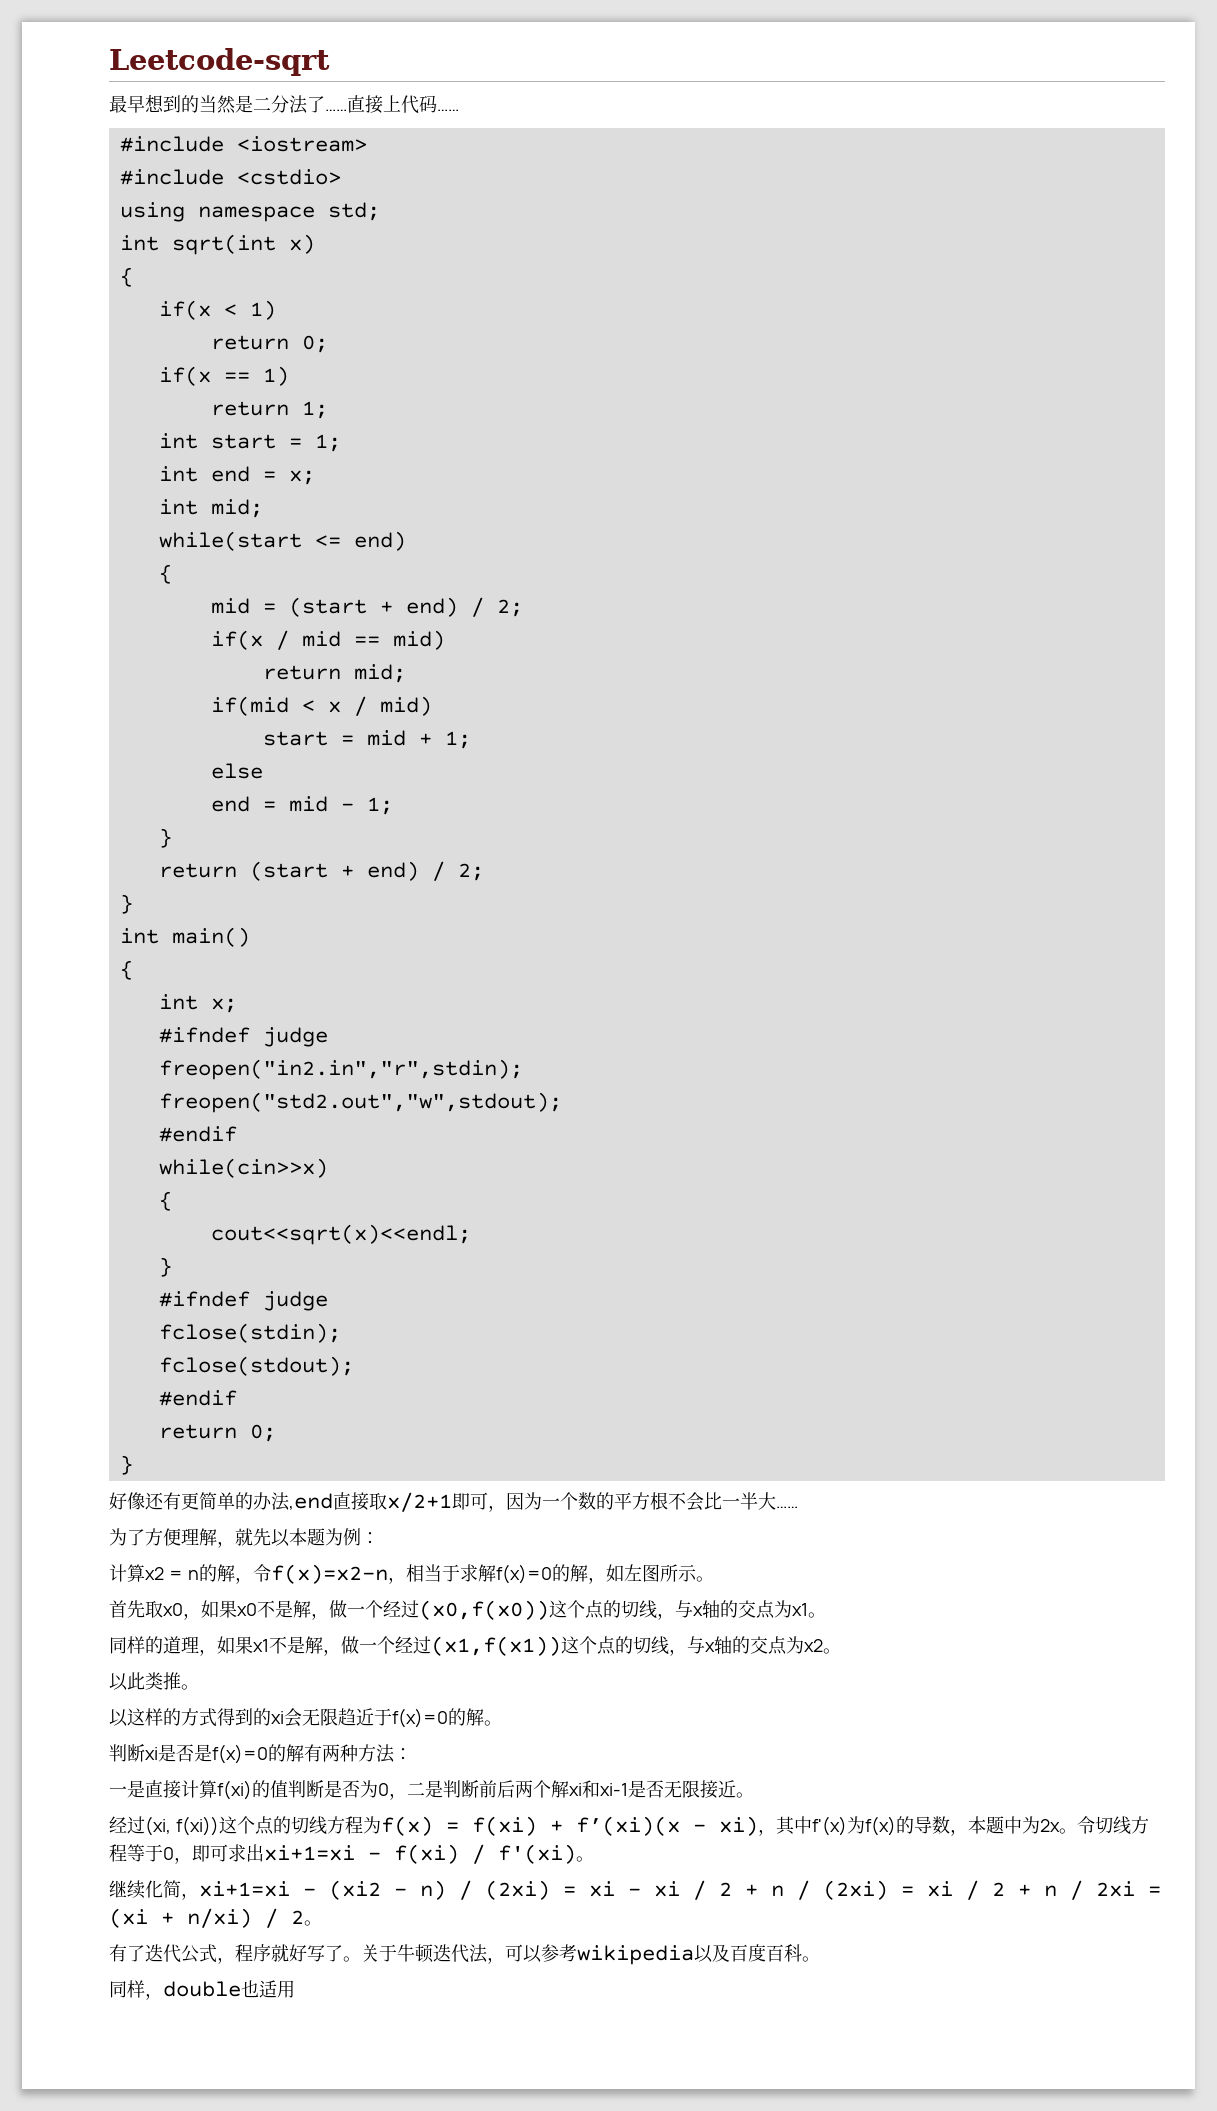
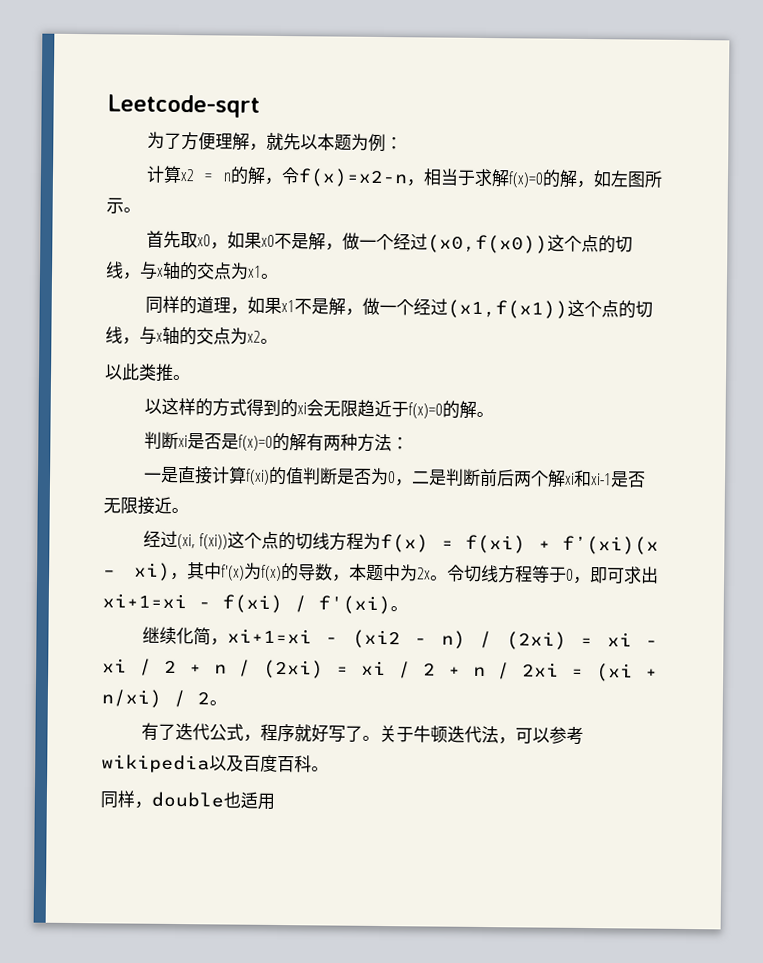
[109,94,459,114] [119,136,367,152] [119,169,341,185] [119,202,380,222] [119,234,315,255] [119,267,133,287] [158,300,276,320] [210,335,328,353] [158,366,289,386] [210,401,328,419] [158,433,341,452] [158,466,315,485] [158,499,263,518] [158,531,406,551] [158,564,172,584] [210,597,523,617] [210,630,445,650] [262,664,406,683] [210,696,432,716] [262,730,471,749] [210,763,263,779] [210,796,393,815] [158,828,172,848] [158,861,484,881] [119,894,133,914] [119,927,250,947] [119,960,133,980] [158,994,237,1013] [158,1027,328,1047] [158,1059,523,1080] [158,1092,562,1113] [158,1126,237,1142] [158,1158,328,1178] [158,1191,172,1211] [210,1224,471,1245] [158,1257,172,1277] [158,1291,328,1311] [158,1323,341,1343] [158,1356,354,1376] [158,1390,237,1406] [158,1424,276,1442] [119,1455,133,1475] [109,1492,798,1512] // 最早想到的当然是二分法了……直接上代码…… // #include <iostream> // #include <cstdio> // using namespace std; // int sqrt(int x) // { // if(x < 1) // return 0; // if(x == 1) // return 1; // int start = 1; // int end = x; // int mid; // while(start <= end) // { // mid = (start + end) / 2; // if(x / mid == mid) // return mid; // if(mid < x / mid) // start = mid + 1; // else // end = mid – 1; // } // return (start + end) / 2; // } // int main() // { // int x; // #ifndef judge // freopen("in2.in","r",stdin); // freopen("std2.out","w",stdout); // #endif // while(cin>>x) // { // cout<<sqrt(x)<<endl; // } // #ifndef judge // fclose(stdin); // fclose(stdout); // #endif // return 0; // } // 好像还有更简单的办法,end直接取x/2+1即可，因为一个数的平方根不会比一半大…… -> (260, 106) none

